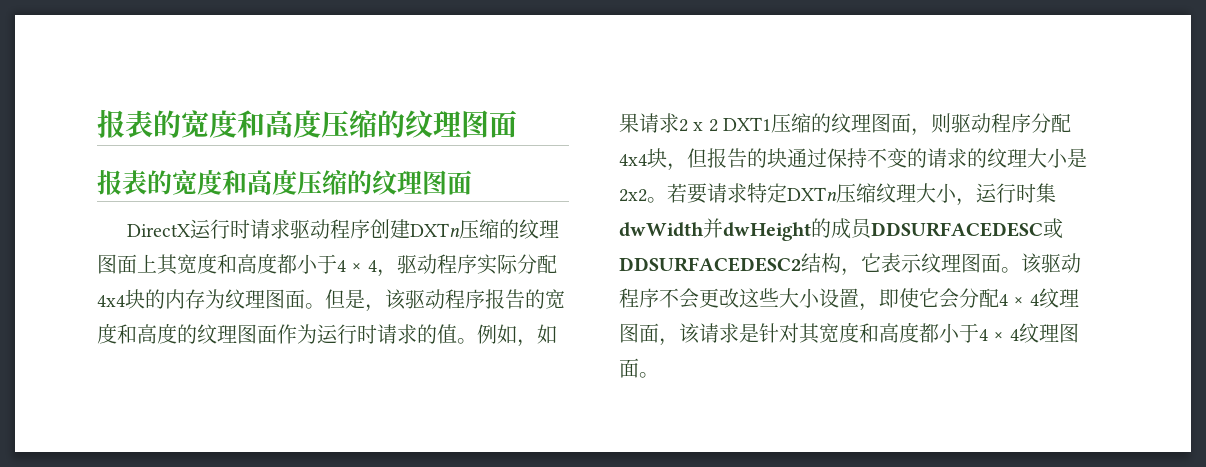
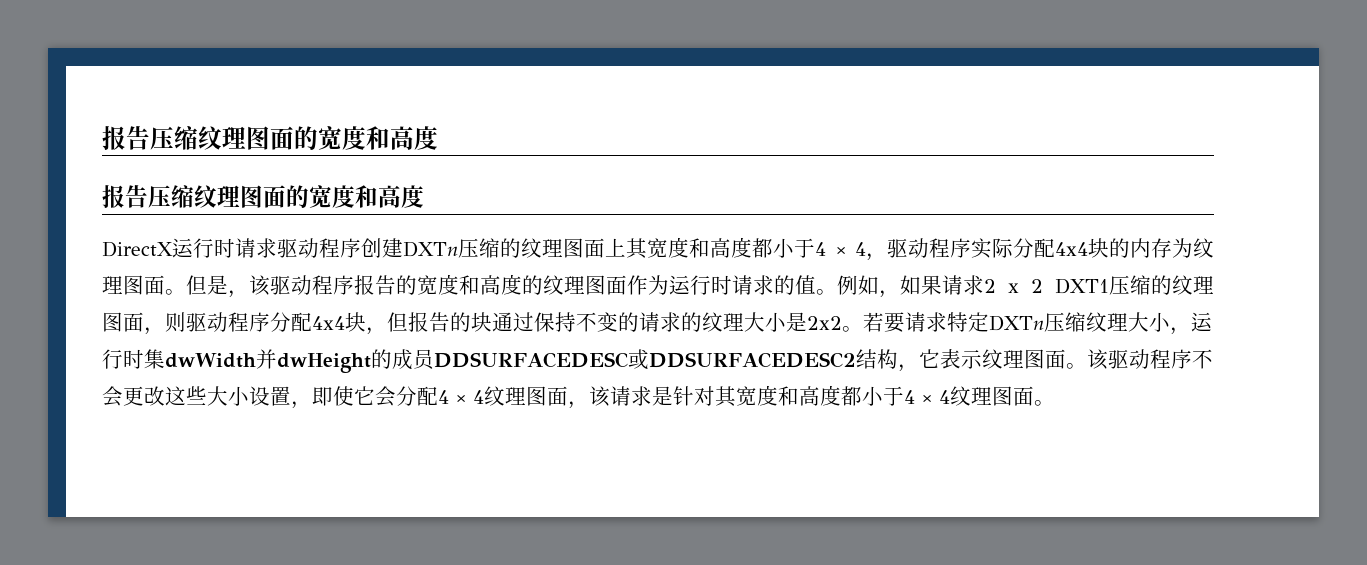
[97,109,517,138] [97,169,472,195] 报表的宽度和高度压缩的纹理图面 // 报表的宽度和高度压缩的纹理图面 -> [102,125,438,150] [102,185,424,208] 报告压缩纹理图面的宽度和高度 // 报告压缩纹理图面的宽度和高度

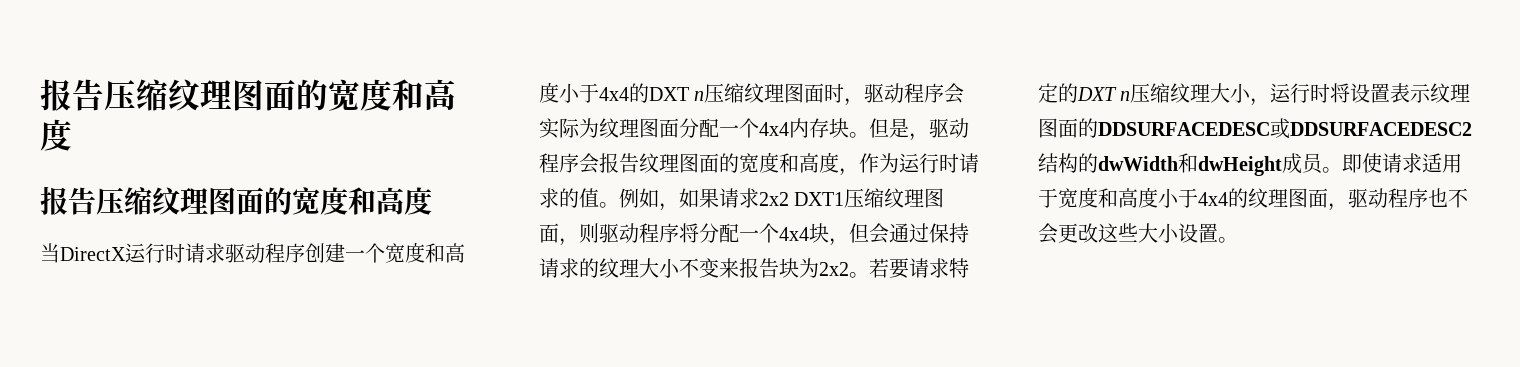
(424, 196) none -> [40,243,60,263] 当
[403,237,1214,261] [102,275,165,295] DXTn压缩的纹理图面上其宽度和高度都小于4 × 4，驱动程序实际分配4x4块的内存为纹理图面 -> [345,242,465,263] [539,82,965,106] [539,118,849,139] 一个宽度和高度小于4x4的DXT n压缩纹理图面时，驱动程序会实际为纹理图面分配一个4x4内存块
[249,274,627,296] 该驱动程序报告的宽度和高度的纹理图面 -> [929,118,969,138] [539,152,859,176] 驱动程序会报告纹理图面的宽度和高度，
[984,279,1043,293] 2 x 2 -> [759,192,789,206] 2x2
[1151,275,1172,295] 的 -> (885, 198) none
[270,312,312,332] 分配 -> [679,223,779,243] 将分配一个
[408,312,492,332] 报告的块 -> [869,223,889,244] 会
[576,312,639,332] 不变的 -> (969, 233) none
[786,312,807,332] 是 -> [679,258,819,278] 不变来报告块为
[989,315,1044,331] DXTn -> [1058,83,1131,103] 的DXT n
[144,349,1192,373] 集dwWidth并dwHeight的成员DDSURFACEDESC或DDSURFACEDESC2结构，它表示纹理图面。该驱动程序 -> [1330,83,1471,103] [1038,118,1472,139] [1038,153,1462,176] [1038,187,1448,211] 将设置表示纹理图面的DDSURFACEDESC或DDSURFACEDESC2结构的dwWidth和dwHeight成员。即使请求适用于宽度和高度小于4x4的纹理图面，驱动程序也
[291,385,1034,409] ，即使它会分配4 × 4纹理图面，该请求是针对其宽度和高度都小于4 × 4纹理图面 -> (1218, 233) none

